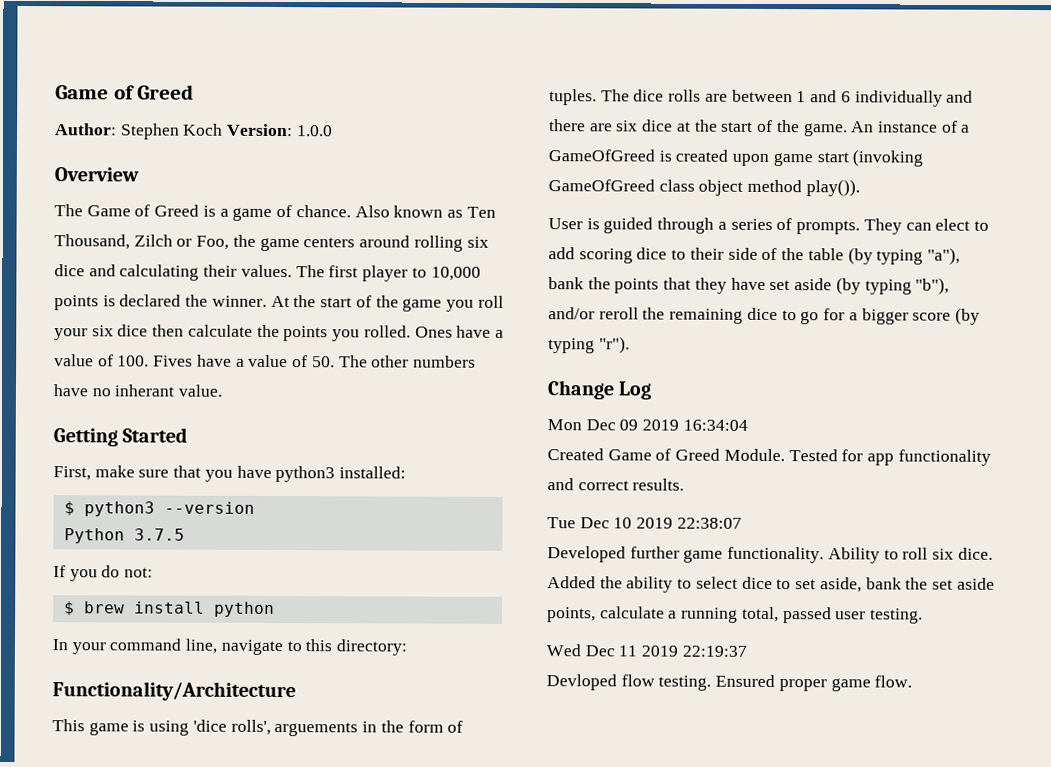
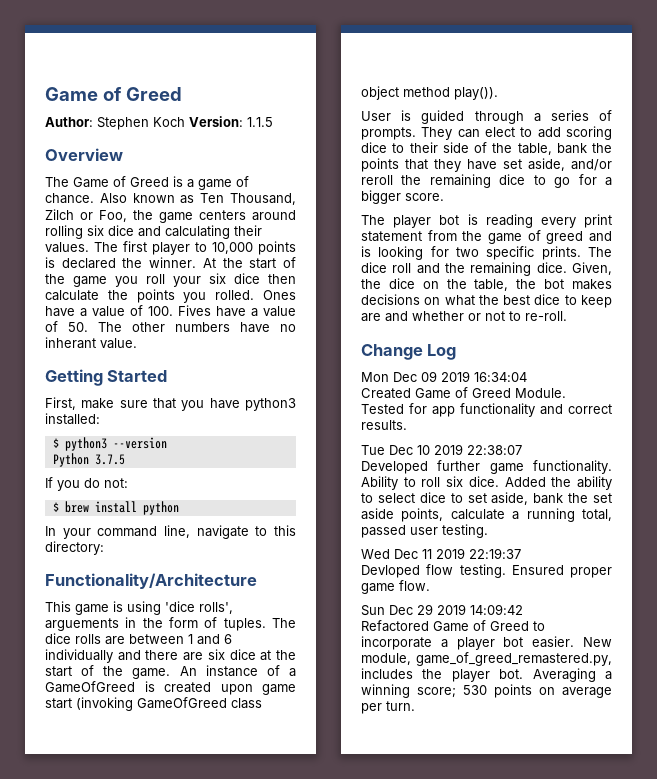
[295,125,333,137] 1.0.0 -> [247,117,273,127] 1.1.5
[807,247,960,265] table (by typing "a"), -> [517,143,552,155] table,
[794,277,950,295] aside (by typing "b"), -> [528,158,565,171] aside,
[912,307,980,325] [548,336,630,354] score (by typing "r"). -> [405,193,444,201] [361,214,612,228] [361,230,612,244] [361,246,612,260] [361,262,612,276] [361,278,612,291] [361,294,612,308] [361,311,567,322] score. // The player bot is reading every print statement from the game of greed and is looking for two specific prints. The dice roll and the remaining dice. Given, the dice on the table, the bot makes decisions on what the best dice to keep are and whether or not to re-roll.
(913, 681) none -> [361,604,523,616] [361,620,545,632] [361,636,612,650] [361,652,612,666] [361,668,612,682] [361,684,612,698] [361,701,415,714] // Sun Dec 29 2019 14:09:42 // Refactored Game of Greed to incorporate a player bot easier. New module, game_of_greed_remastered.py, includes the player bot. Averaging a winning score; 530 points on average per turn.

